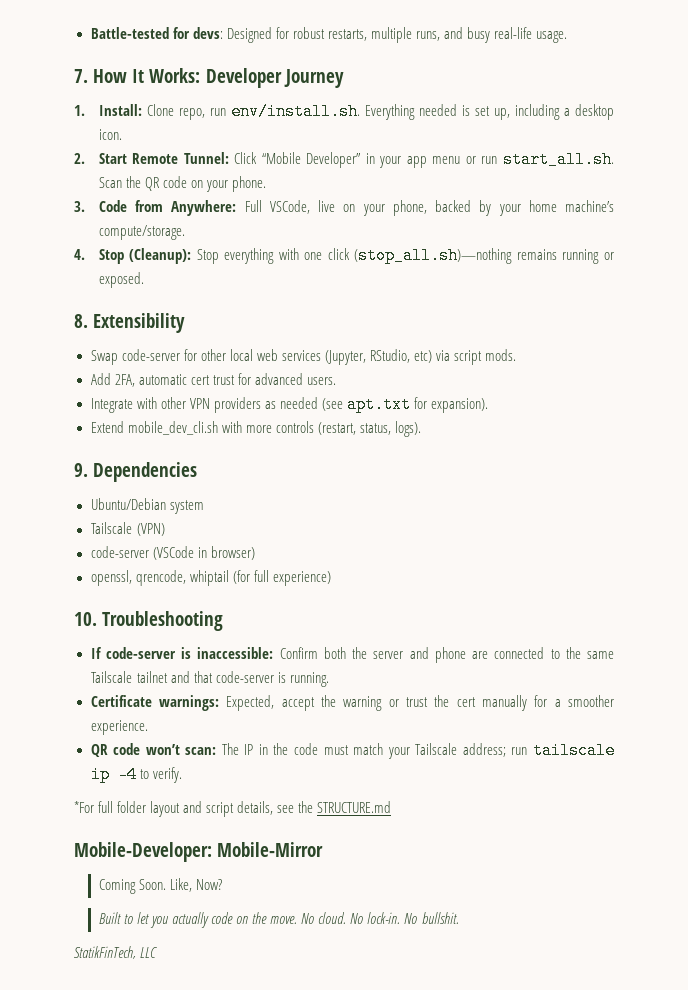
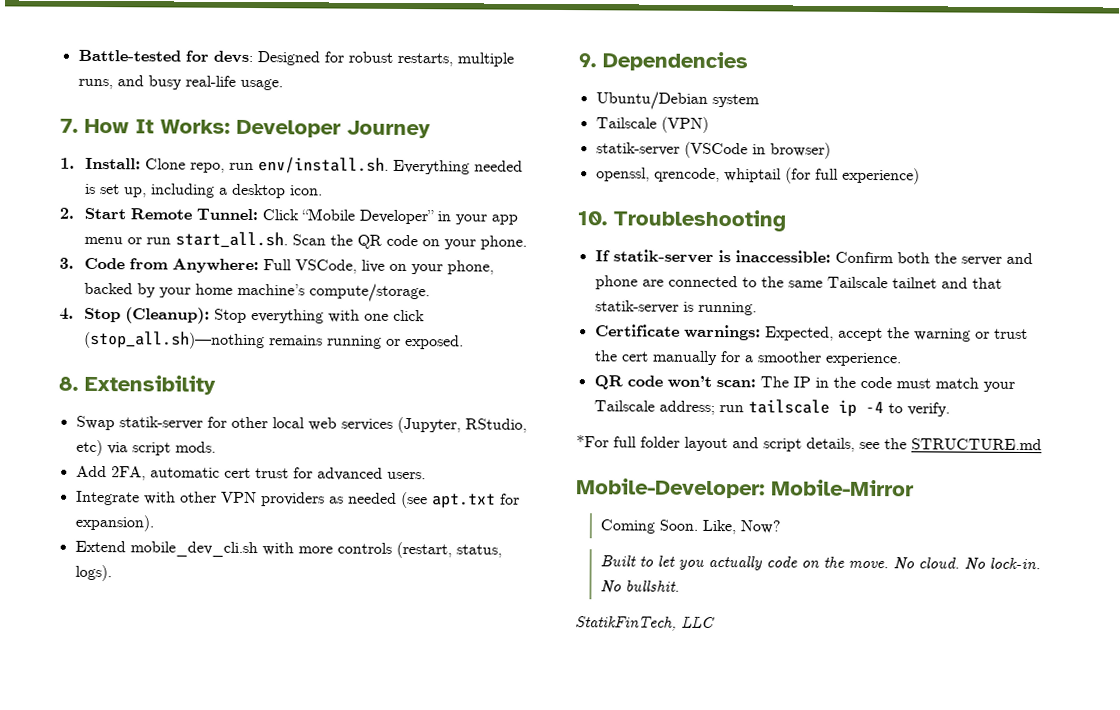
[121,349,180,361] code-server -> [118,416,203,430] statik-server
[90,546,149,558] code-server -> [595,142,680,156] statik-server
[105,647,176,659] code-server -> [612,249,714,263] statik-server
[215,671,274,683] code-server -> [594,300,679,314] statik-server

